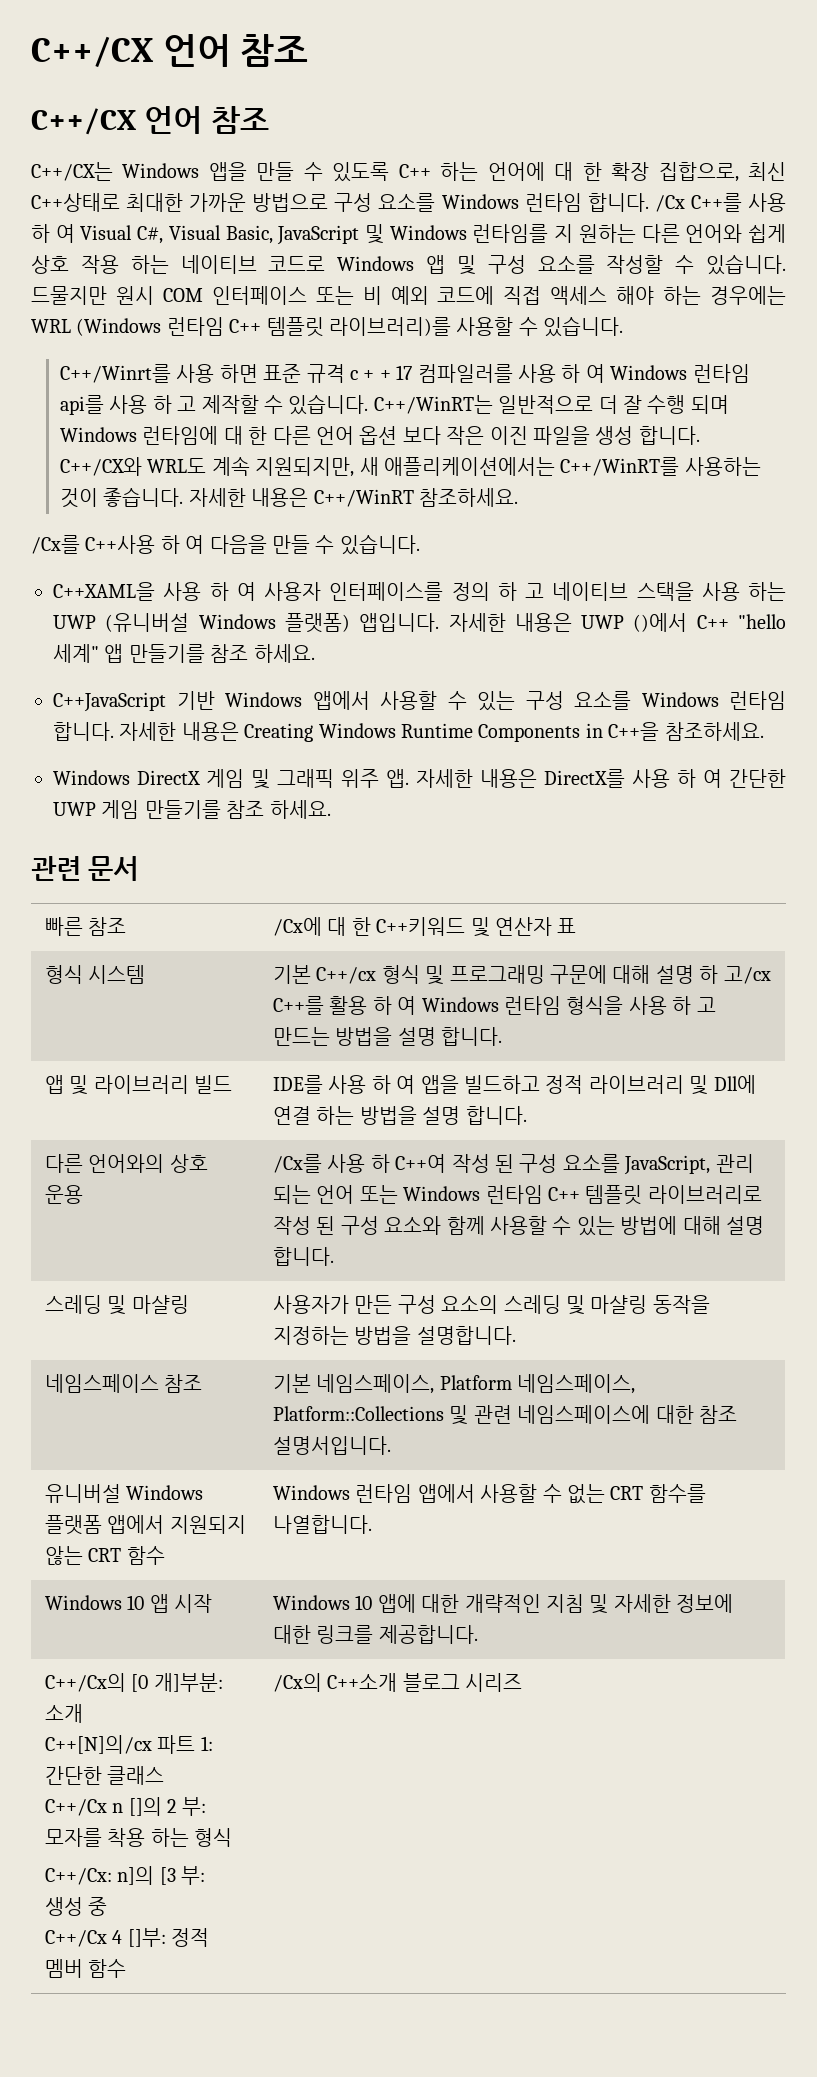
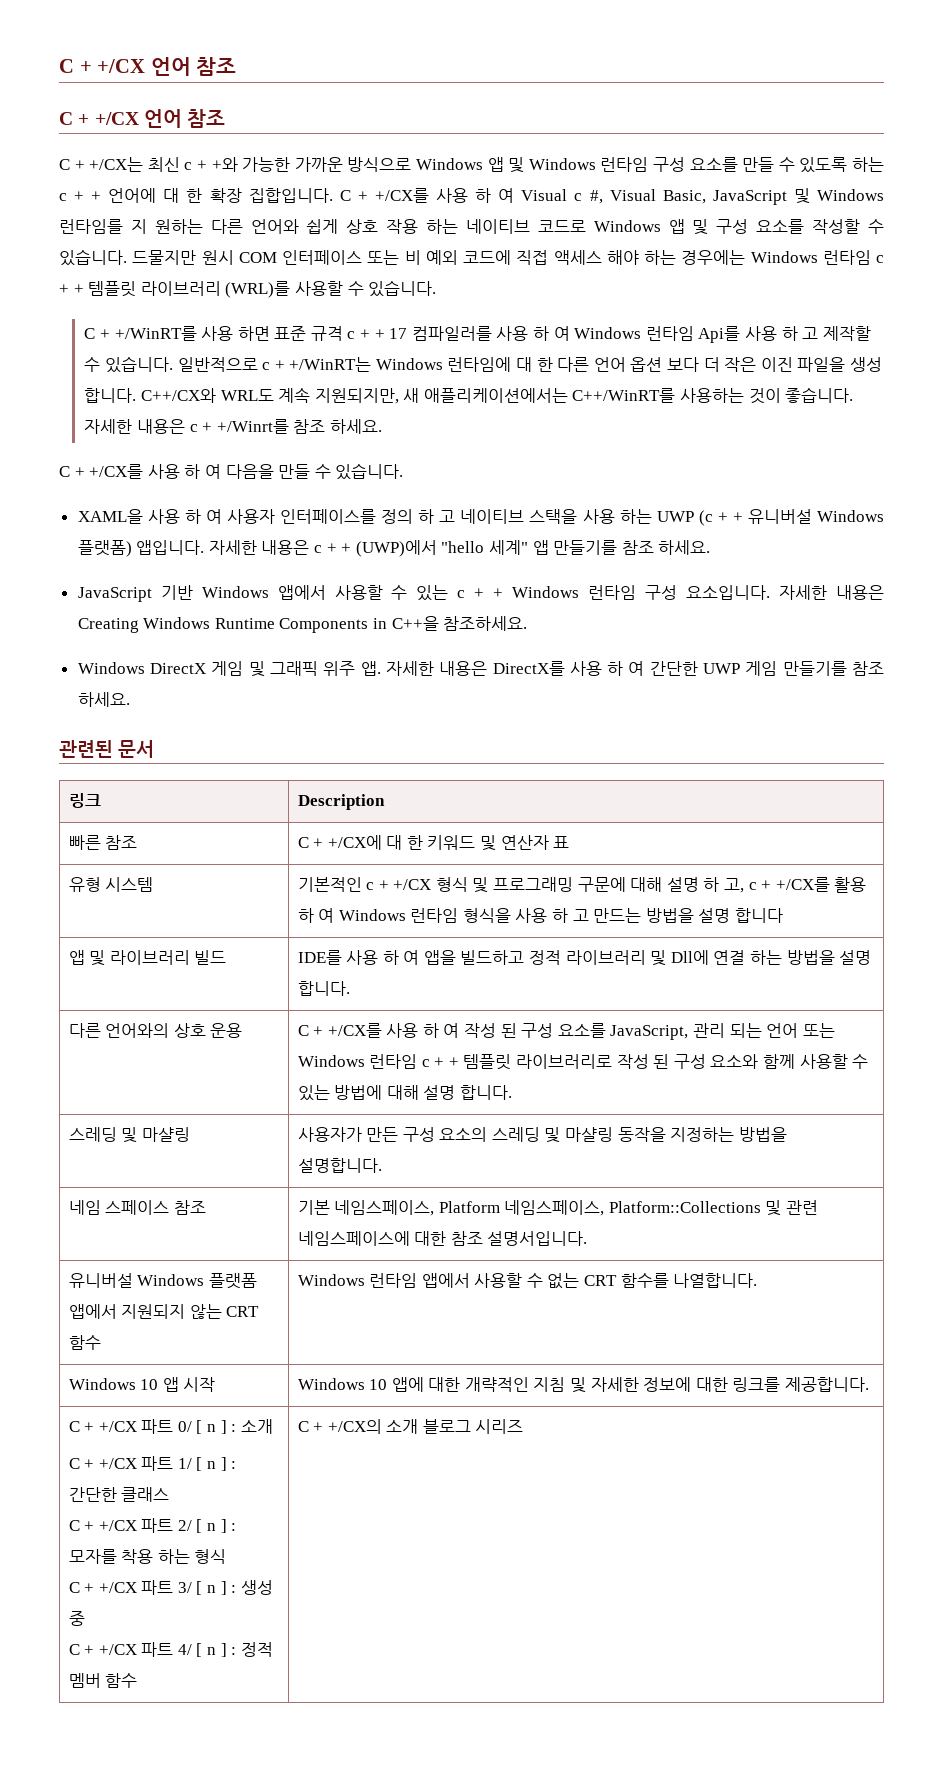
[31,34,309,68] [31,106,269,135] [31,162,786,182] [31,193,742,212] C++/CX 언어 참조 // C++/CX 언어 참조 // C++/CX는 Windows 앱을 만들 수 있도록 C++ 하는 언어에 대 한 확장 집합으로, 최신 C++상태로 최대한 가까운 방법으로 구성 요소를 Windows 런타임 합니다. /Cx C++를 -> [59,57,237,76] [59,109,226,128] [59,157,885,173] [59,188,429,203] C + +/CX 언어 참조 // C + +/CX 언어 참조 // C + +/CX는 최신 c + +와 가능한 가까운 방식으로 Windows 앱 및 Windows 런타임 구성 요소를 만들 수 있도록 하는 c + + 언어에 대 한 확장 집합입니다. C + +/CX를
[137,226,164,244] C#, -> [574,190,603,204] c #,
[31,317,451,337] WRL (Windows 런타임 C++ 템플릿 라이브러리)를 -> [750,250,884,265] [59,281,291,298] Windows 런타임 c + + 템플릿 라이브러리 (WRL)를
[60,364,172,383] C++/Winrt를 -> [84,326,197,341] C + +/WinRT를
[60,395,105,415] api를 -> [698,326,741,343] Api를
[373,395,729,414] C++/WinRT는 일반적으로 더 잘 수행 되며 -> [177,357,372,372] 일반적으로 c + +/WinRT는
(441, 435) none -> [703,357,720,372] 더
[313,488,519,507] [31,535,156,554] C++/WinRT 참조하세요. // /Cx를 C++사용 -> [189,419,382,434] [59,464,180,479] c + +/Winrt를 참조 하세요. // C + +/CX를 사용
[53,582,155,601] C++XAML을 -> [77,509,143,524] XAML을
[105,613,190,632] (유니버설 -> [698,509,812,526] (c + + 유니버설
[581,613,729,632] UWP ()에서 C++ -> [314,540,437,557] c + + (UWP)에서
[53,692,166,712] C++JavaScript -> [77,587,152,602] JavaScript
[525,691,786,710] [53,722,114,741] 구성 요소를 Windows 런타임 합니다. -> [457,585,771,600] c + + Windows 런타임 구성 요소입니다.
[31,856,81,881] 관련 -> [59,740,113,758] 관련된
(139, 868) none -> [68,793,101,808] [297,794,385,810] // 링크 | Description
[273,917,466,936] /Cx에 대 한 C++키워드 -> [297,835,476,850] C + +/CX에 대 한 키워드
[45,965,84,984] 형식 -> [68,877,101,892] 유형
[273,965,377,984] 기본 C++/cx -> [297,877,432,892] 기본적인 c + +/CX
[723,966,771,984] [273,996,325,1015] 고/cx C++를 -> [724,877,830,893] 고, c + +/CX를
[441,1027,503,1046] 합니다. -> [735,908,784,923] 합니다
[273,1154,447,1173] /Cx를 사용 하 C++여 -> [297,1023,460,1038] C + +/CX를 사용 하 여
[548,1187,581,1201] C++ -> [421,1057,459,1067] c + +
[45,1374,160,1393] 네임스페이스 -> [68,1200,170,1215] 네임 스페이스
[45,1673,223,1692] [45,1704,84,1723] [45,1735,213,1754] [45,1766,165,1785] [45,1797,206,1816] [45,1828,233,1847] [45,1866,206,1885] [45,1897,108,1916] [45,1928,166,1947] C++/Cx의 [0 개]부분: 소개 // C++[N]의/cx 파트 1: 간단한 클래스 // C++/Cx n []의 2 부: 모자를 착용 하는 형식 // C++/Cx: n]의 [3 부: 생성 중 // C++/Cx 4 []부: -> [68,1419,273,1434] [68,1456,237,1471] [68,1487,170,1502] [68,1518,237,1533] [68,1549,227,1564] [68,1580,273,1595] [68,1611,85,1626] [68,1642,237,1657] C + +/CX 파트 0/ [ n ] : 소개 // C + +/CX 파트 1/ [ n ] : 간단한 클래스 // C + +/CX 파트 2/ [ n ] : 모자를 착용 하는 형식 // C + +/CX 파트 3/ [ n ] : 생성 중 // C + +/CX 파트 4/ [ n ] :
[273,1673,398,1692] /Cx의 C++소개 -> [297,1419,419,1434] C + +/CX의 소개

